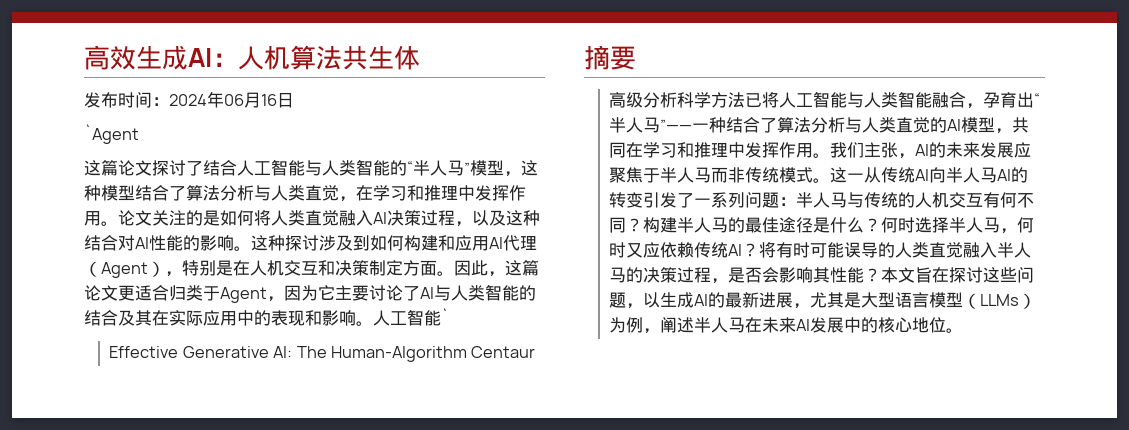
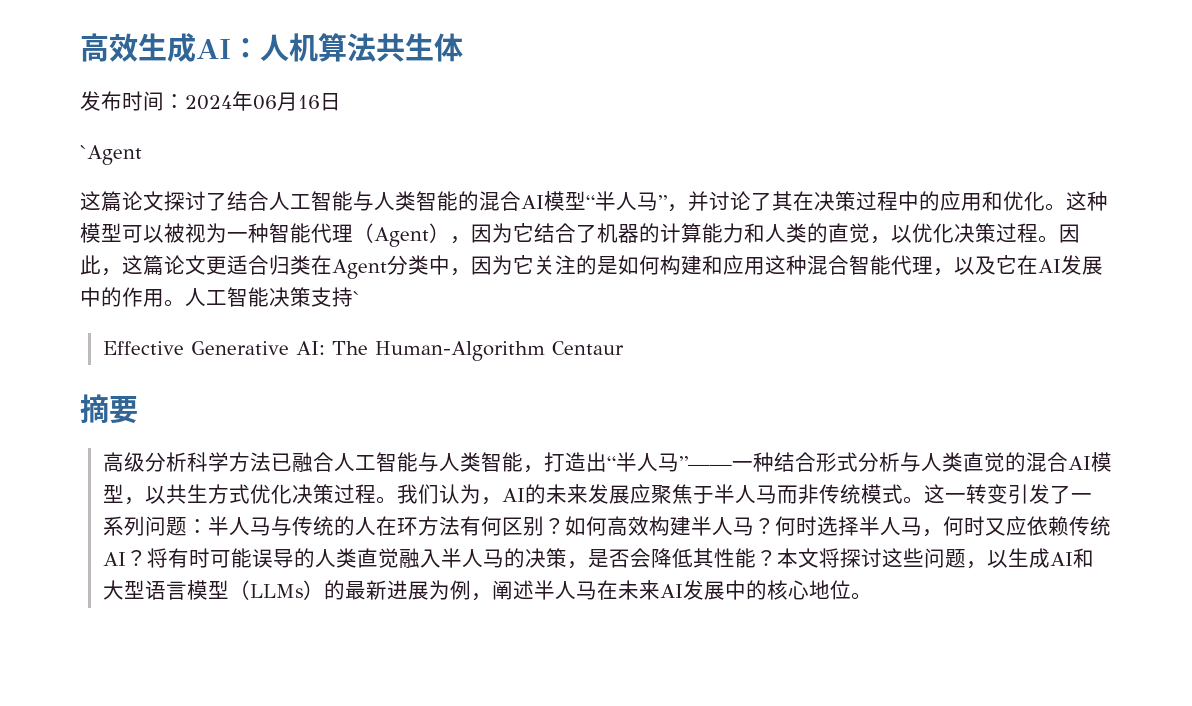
(407, 168) none -> [479,191,586,211] 混合AI模型
[470,160,538,177] [84,185,526,202] [84,210,540,227] [84,235,537,251] [84,260,437,278] 模型，这种模型结合了算法分析与人类直觉，在学习和推理中发挥作用。论文关注的是如何将人类直觉融入AI决策过程，以及这种结合对AI性能的影响。这种探讨涉及到如何构建和应用AI代理（Agent），特别是在人机交互和决策制定方面 -> [667,191,1108,212] [80,223,1038,247] ，并讨论了其在决策过程中的应用和优化。这种模型可以被视为一种智能代理（Agent），因为它结合了机器的计算能力和人类的直觉，以优化决策过程
[203,284,536,303] [84,310,356,326] 于Agent，因为它主要讨论了AI与人类智能的结合及其在实际应用中的表现和影响 -> [311,255,1103,279] [80,287,164,307] 在Agent分类中，因为它关注的是如何构建和应用这种混合智能代理，以及它在AI发展中的作用
(441, 318) none -> [269,287,353,307] 决策支持
[762,91,1018,109] 将人工智能与人类智能融合，孕育 -> [291,452,586,473] 融合人工智能与人类智能，打造
[760,117,812,133] 了算法 -> [815,452,858,472] 形式
(948, 125) none -> [1025,452,1068,472] 混合
[1012,117,1030,133] [609,142,899,158] 共同在学习和推理中发挥作用。我们主张 -> [144,484,481,504] 以共生方式优化决策过程。我们认为
[864,167,1029,183] 从传统AI向半人马AI的 -> (966, 497) none
[932,192,1035,208] [609,217,865,233] 机交互有何不同？构建半人马的最佳途径是什么 -> [375,516,754,536] 在环方法有何区别？如何高效构建半人马
[677,267,712,283] 过程 -> (567, 558) none
[779,267,814,283] 影响 -> [650,548,693,568] 降低
[915,267,950,283] 旨在 -> [818,548,840,568] 将
[708,292,862,309] 的最新进展，尤其是 -> [1072,548,1094,568] 和
(1037, 301) none -> [323,580,429,600] 的最新进展

